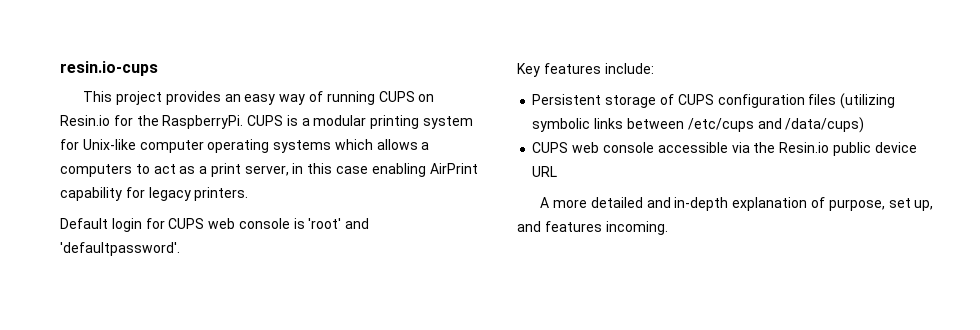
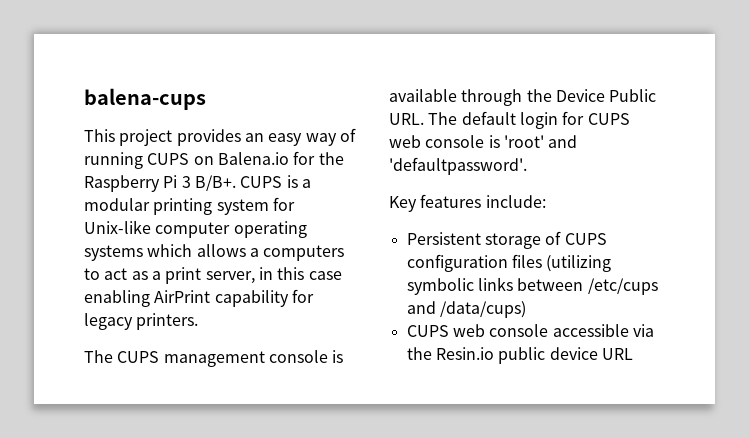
[60,61,158,76] resin.io-cups -> [84,88,206,110] balena-cups
[60,115,110,126] Resin.io -> [217,152,289,165] Balena.io
[162,115,244,129] RaspberryPi. -> [84,175,236,192] Raspberry Pi 3 B/B+.
[60,218,108,229] Default -> [84,350,344,367] [389,89,657,106] [389,111,516,125] The CUPS management console is available through the Device Public URL. The default
[540,197,934,211] [517,221,668,235] // A more detailed and in-depth explanation of purpose, set up, and features incoming. -> (633, 354) none

